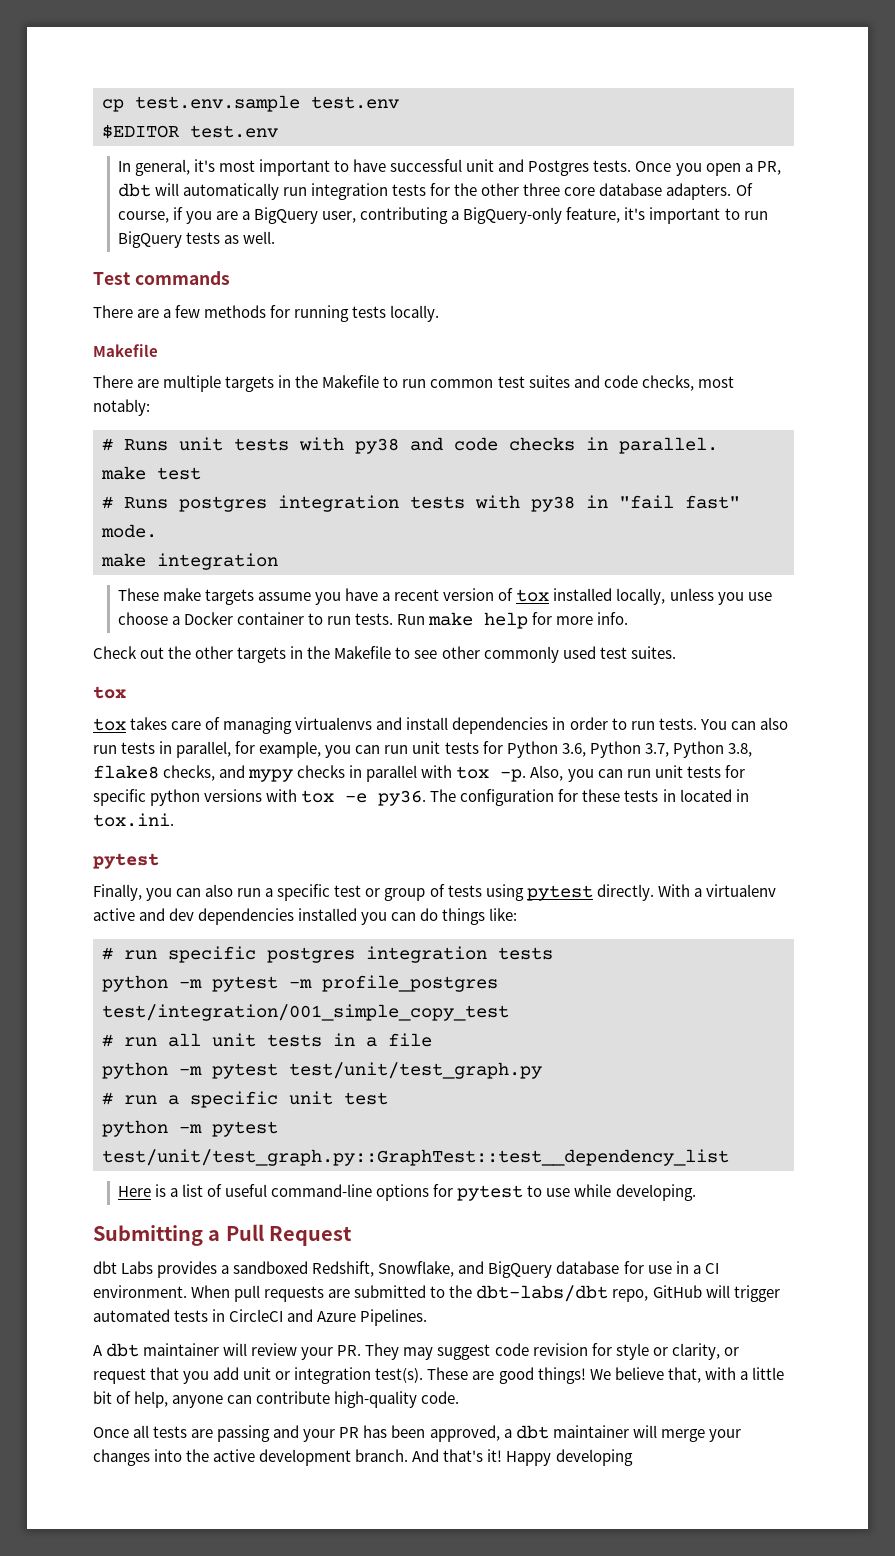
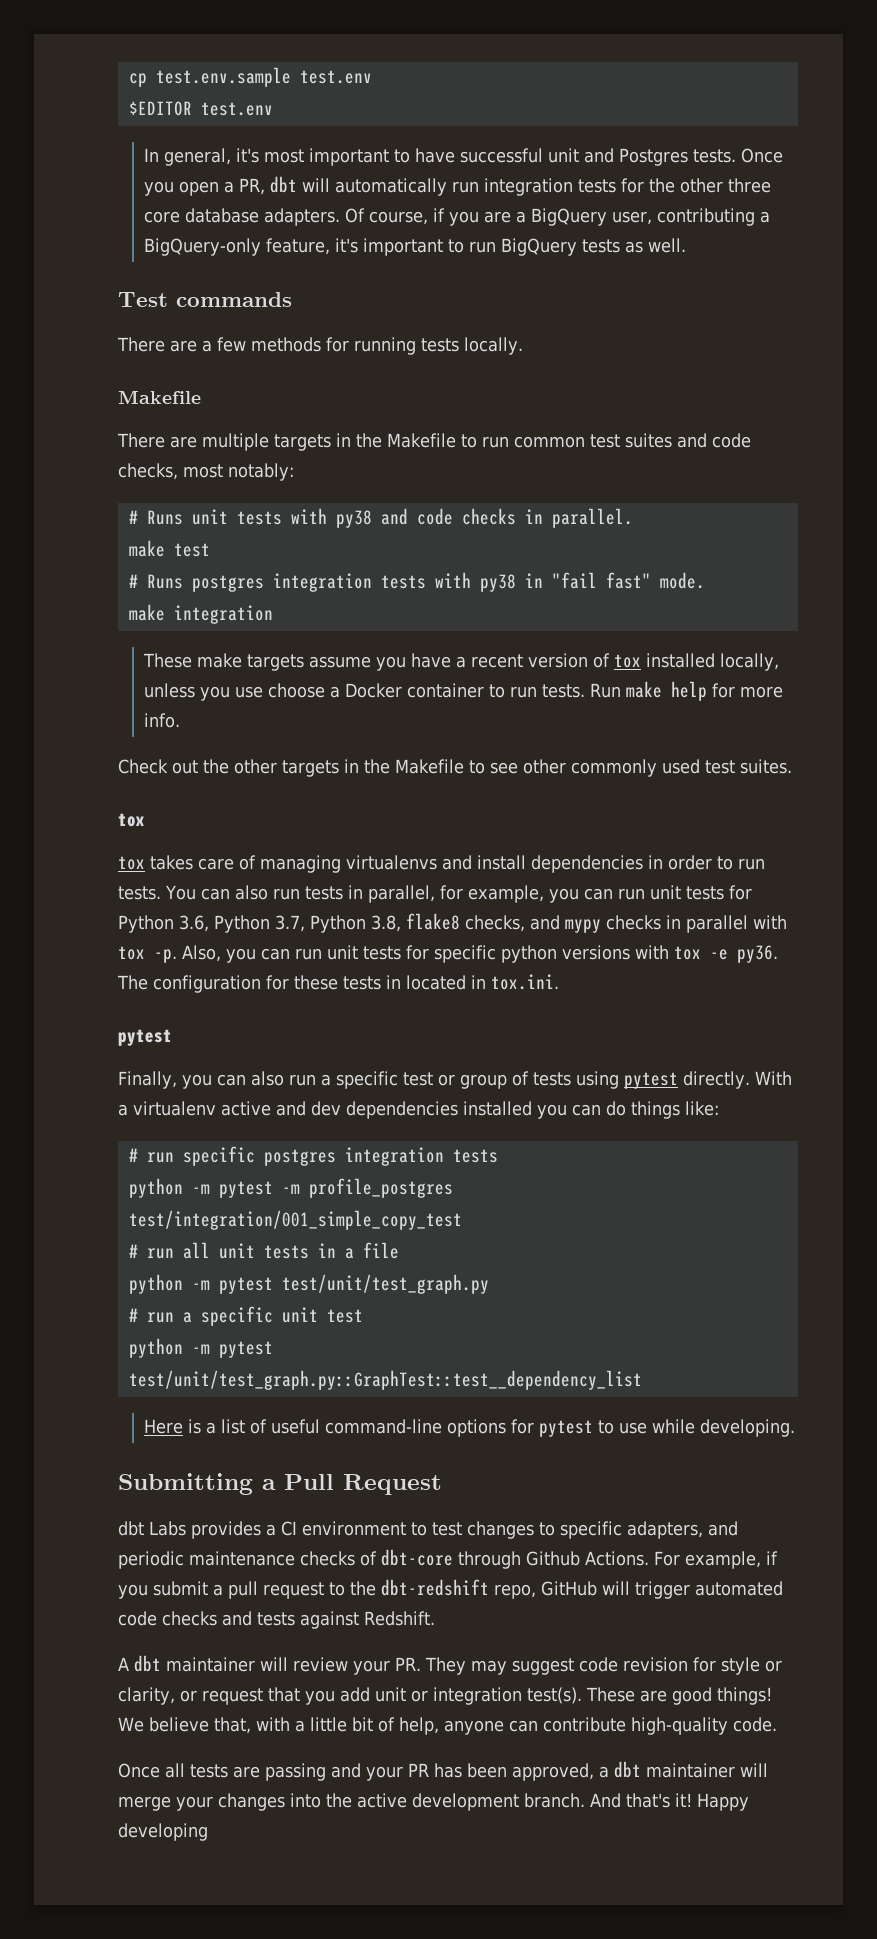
[233,1261,719,1278] [93,1285,427,1302] sandboxed Redshift, Snowflake, and BigQuery database for use in a CI environment. When pull requests are submitted -> [281,1521,738,1539] [118,1549,778,1569] [118,1581,324,1599] CI environment to test changes to specific adapters, and periodic maintenance checks of dbt-core through Github Actions. For example, if you submit a pull request
[476,1285,609,1302] dbt-labs/dbt -> [381,1579,489,1596] dbt-redshift
[174,1309,428,1326] tests in CircleCI and Azure Pipelines. -> [118,1611,435,1629] code checks and tests against Redshift.

